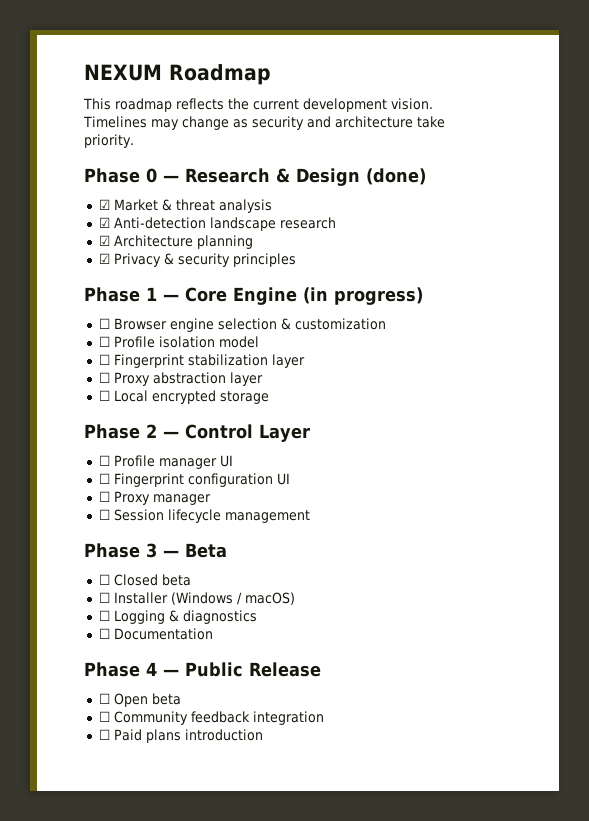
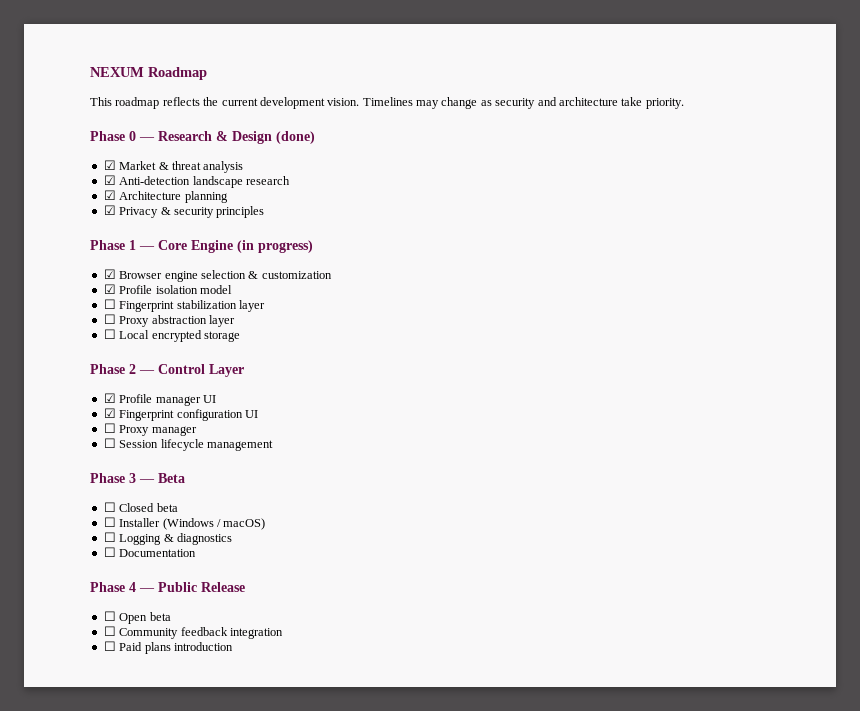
[98,318,110,329] ☐ -> [103,269,116,279] ☑
[98,336,110,347] ☐ -> [103,284,116,294] ☑
[98,455,110,466] ☐ -> [103,393,116,403] ☑
[98,473,110,484] ☐ -> [103,408,116,418] ☑

